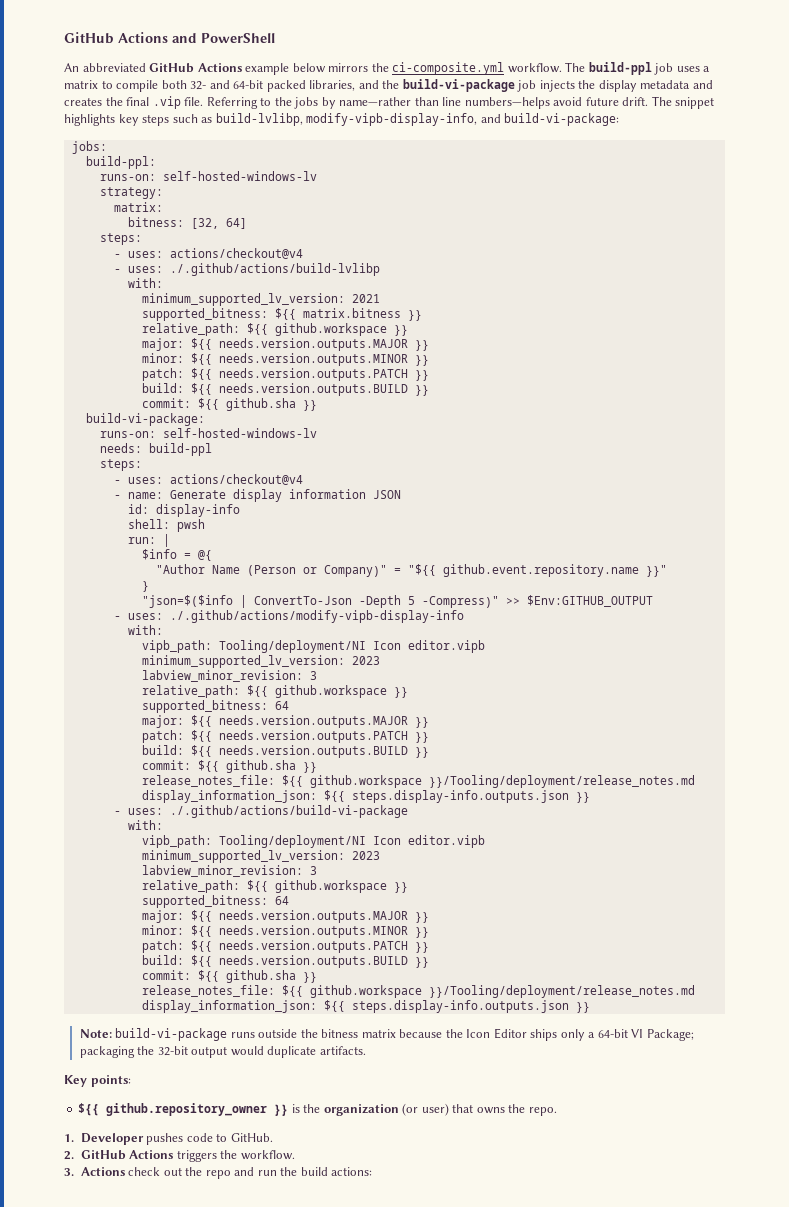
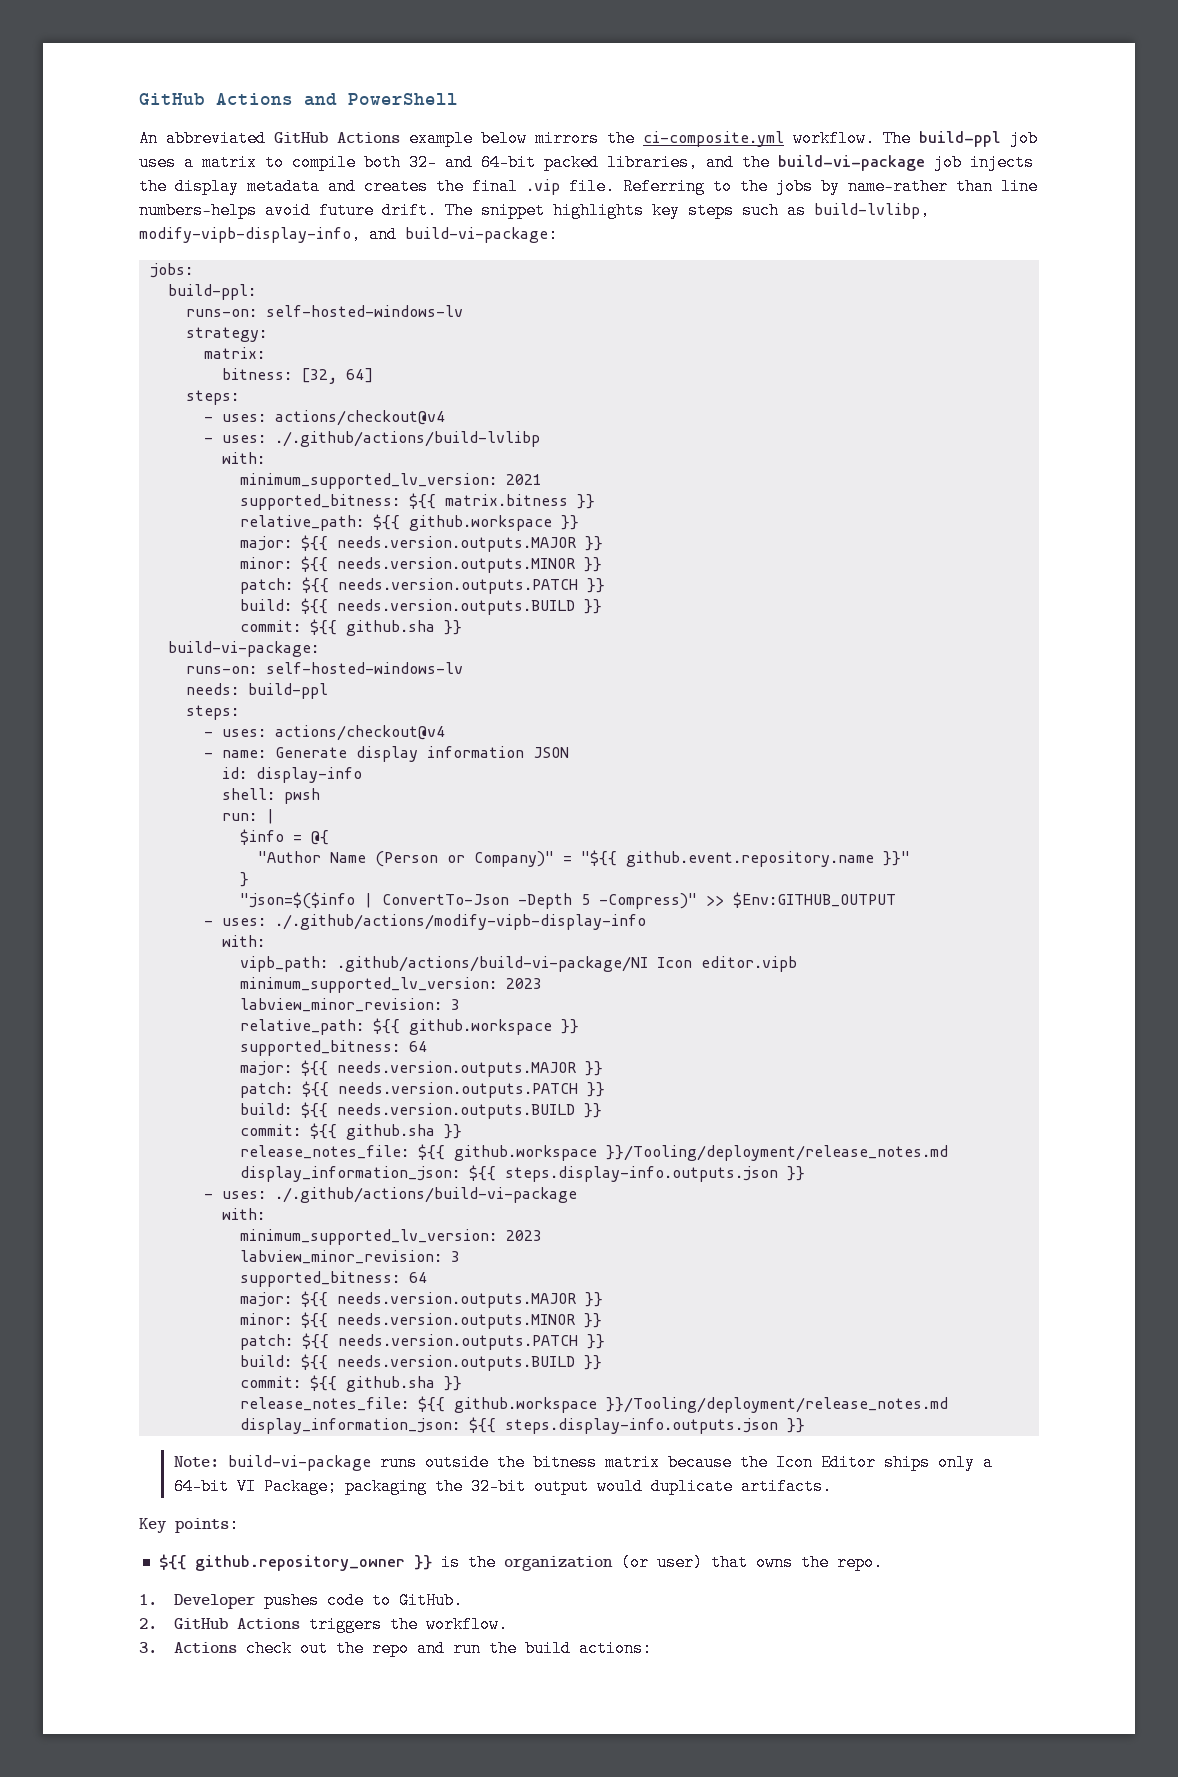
[218,640,366,653] Tooling/deployment/NI -> [336,956,648,972] .github/actions/build-vi-package/NI
[141,835,485,848] [141,850,380,863] [141,865,317,877] [141,880,408,893] // vipb_path: Tooling/deployment/NI Icon editor.vipb // minimum_supported_lv_version: 2023 // labview_minor_revision: 3 // relative_path: ${{ github.workspace }} -> [239,1229,542,1245] [239,1250,460,1264] // minimum_supported_lv_version: 2023 // labview_minor_revision: 3

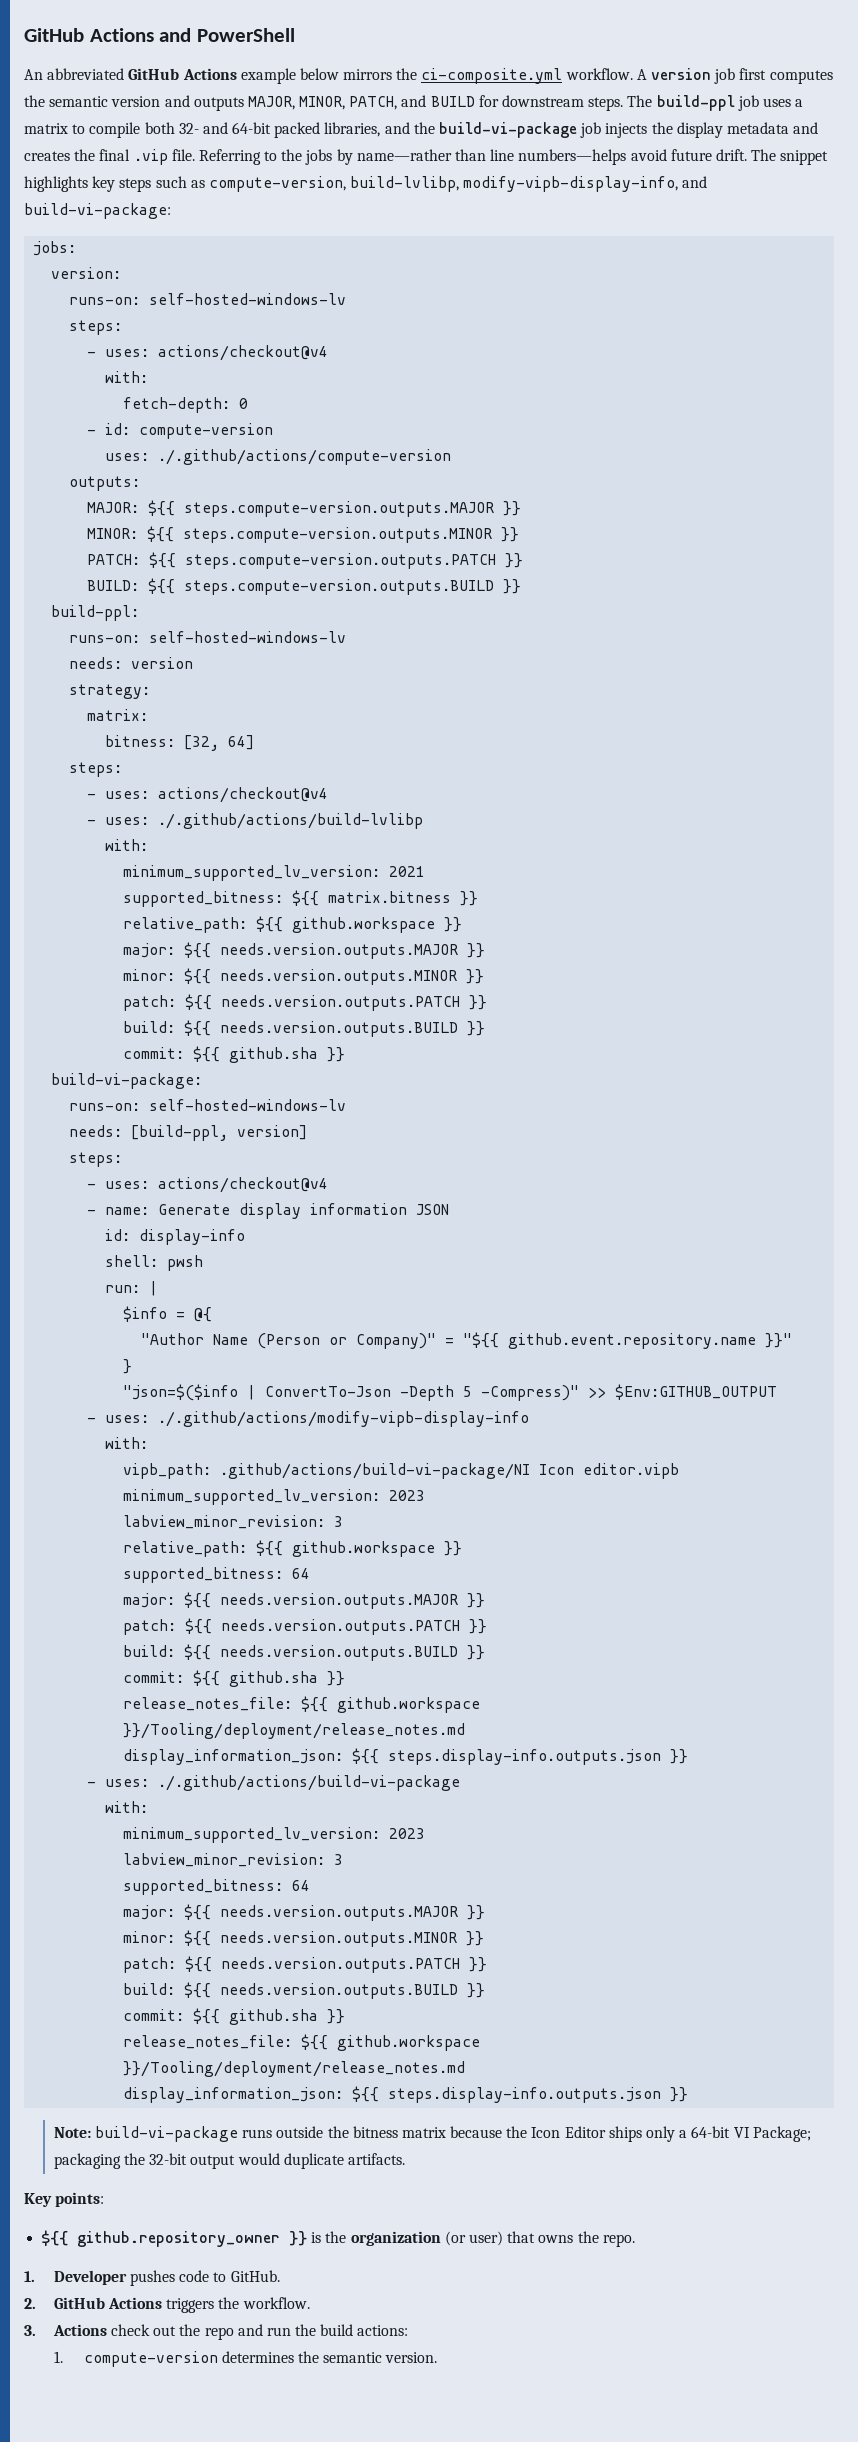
(875, 138) none -> [636,68,833,84] [24,95,624,111] A version job first computes the semantic version and outputs MAJOR, MINOR, PATCH, and BUILD for downstream steps.
(806, 210) none -> [208,176,346,192] compute-version,
(193, 270) none -> [51,267,122,279] [69,293,347,305] [69,320,123,335] [87,345,329,361] [105,371,149,383] [123,397,249,413] [87,423,274,439] [105,449,452,465] [69,476,141,491] [87,500,522,517] [87,526,520,543] [87,552,524,569] [87,578,522,595] // version: // runs-on: self-hosted-windows-lv // steps: // - uses: actions/checkout@v4 // with: // fetch-depth: 0 // - id: compute-version // uses: ./.github/actions/compute-version // outputs: // MAJOR: ${{ steps.compute-version.outputs.MAJOR }} // MINOR: ${{ steps.compute-version.outputs.MINOR }} // PATCH: ${{ steps.compute-version.outputs.PATCH }} // BUILD: ${{ steps.compute-version.outputs.BUILD }}
(463, 311) none -> [69,657,194,669] // needs: version
[247,683,328,699] build-ppl -> [131,1125,308,1141] [build-ppl, version]
(652, 1648) none -> [53,2351,438,2367] // 1. compute-version determines the semantic version.

